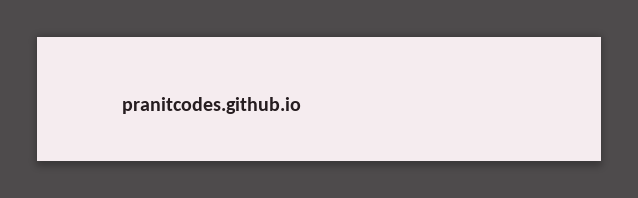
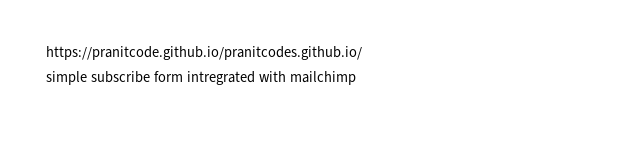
[122,97,301,114] pranitcodes.github.io -> [46,46,362,60] [46,71,356,85] https://pranitcode.github.io/pranitcodes.github.io/ // simple subscribe form intregrated with mailchimp

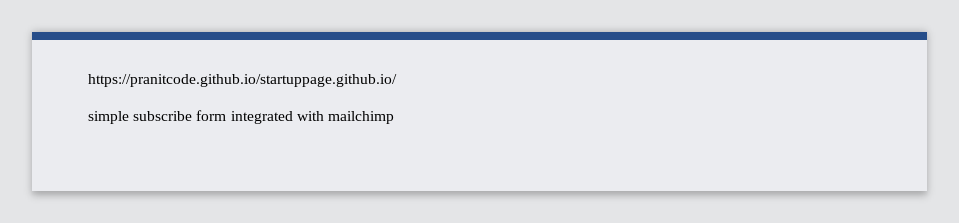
[46,46,362,60] https://pranitcode.github.io/pranitcodes.github.io/ -> [88,74,397,87] https://pranitcode.github.io/startuppage.github.io/
[186,71,255,85] intregrated -> [230,111,293,124] integrated

